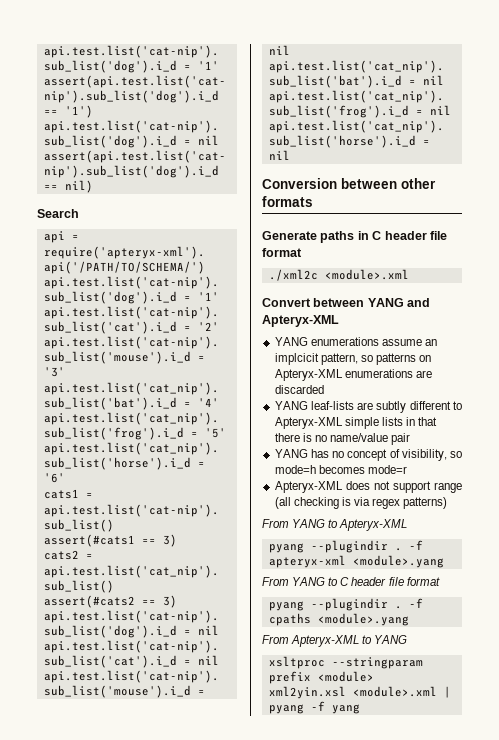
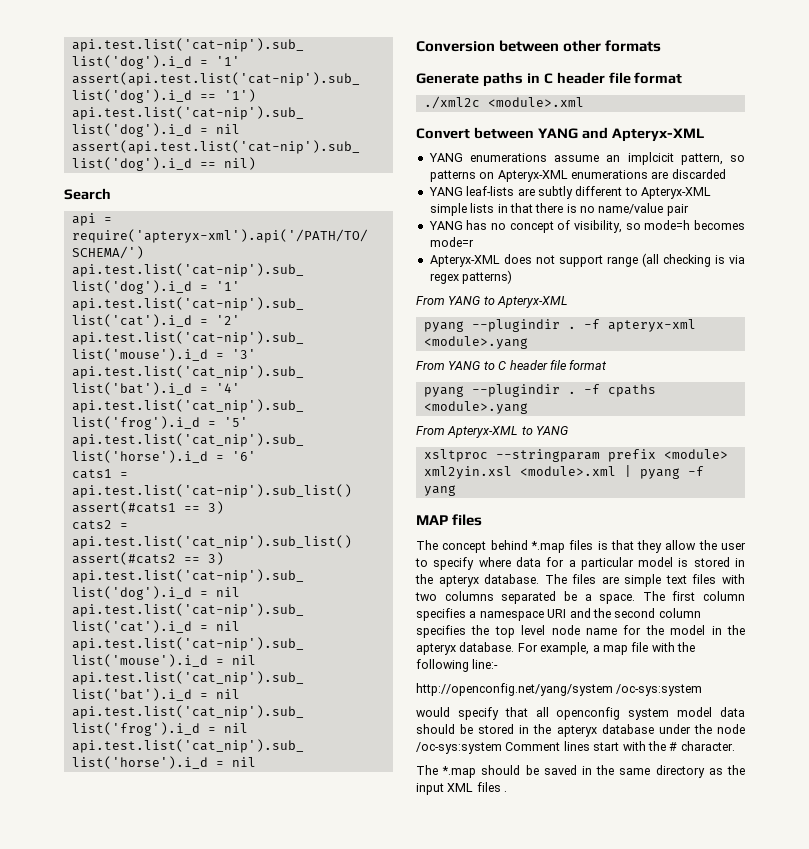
(360, 709) none -> [416,514,483,526] [416,540,746,553] [415,557,745,570] [415,574,745,587] [415,591,745,604] [416,608,701,621] [416,625,745,638] [416,642,695,655] [416,659,499,672] [416,683,703,696] [416,707,745,720] [416,724,745,737] [416,741,735,754] [416,765,745,778] [416,782,508,795] // MAP files // The concept behind *.map files is that they allow the user to specify where data for a particular model is stored in the apteryx database. The files are simple text files with two columns separated be a space. The first column specifies a namespace URI and the second column specifies the top level node name for the model in the apteryx database. For example, a map file with the following line:- // http://openconfig.net/yang/system /oc-sys:system // would specify that all openconfig system model data should be stored in the apteryx database under the node /oc-sys:system Comment lines start with the # character. // The *.map should be saved in the same directory as the input XML files .

